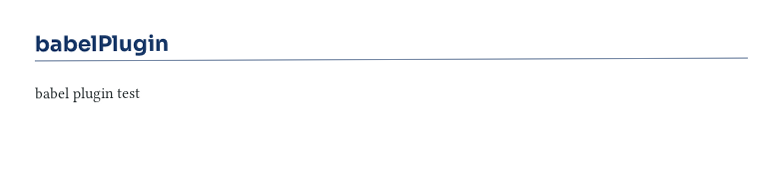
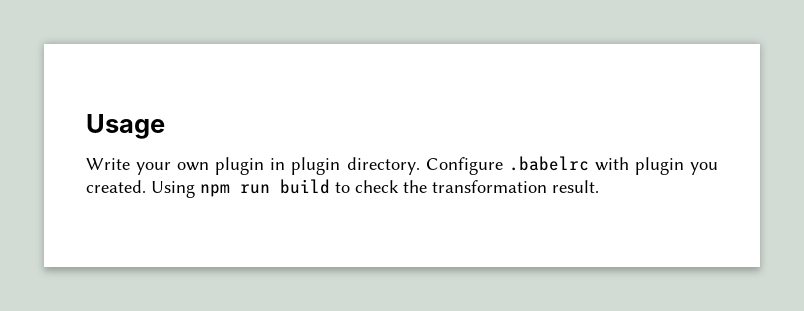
[34,33,169,57] [34,87,142,103] babelPlugin // babel plugin test -> [86,114,165,139] [86,156,718,175] [86,179,599,198] Usage // Write your own plugin in plugin directory. Configure .babelrc with plugin you created. Using npm run build to check the transformation result.

